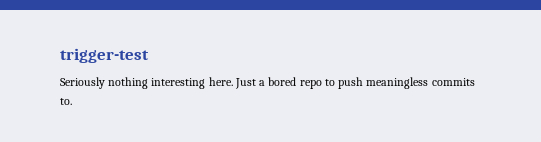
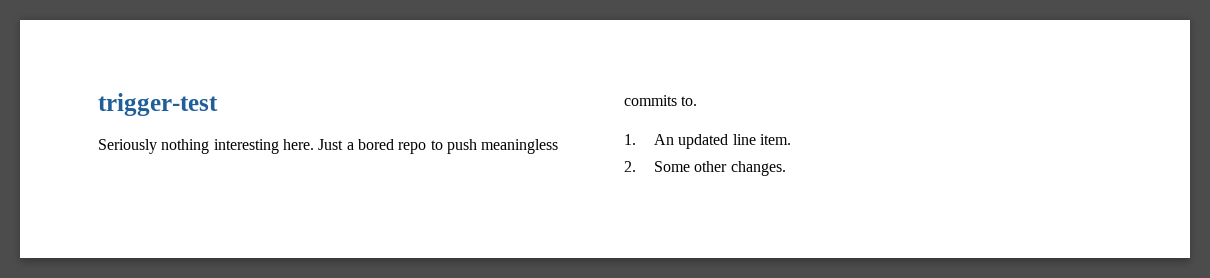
(72, 101) none -> [624,134,791,149] [624,161,786,176] // 1. An updated line item. // 2. Some other changes.

